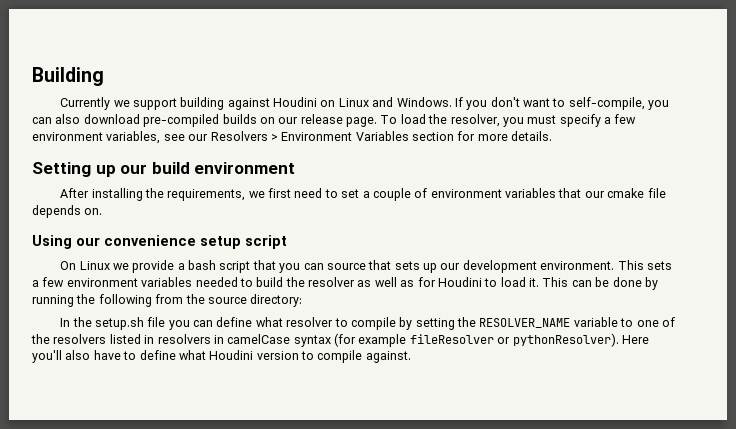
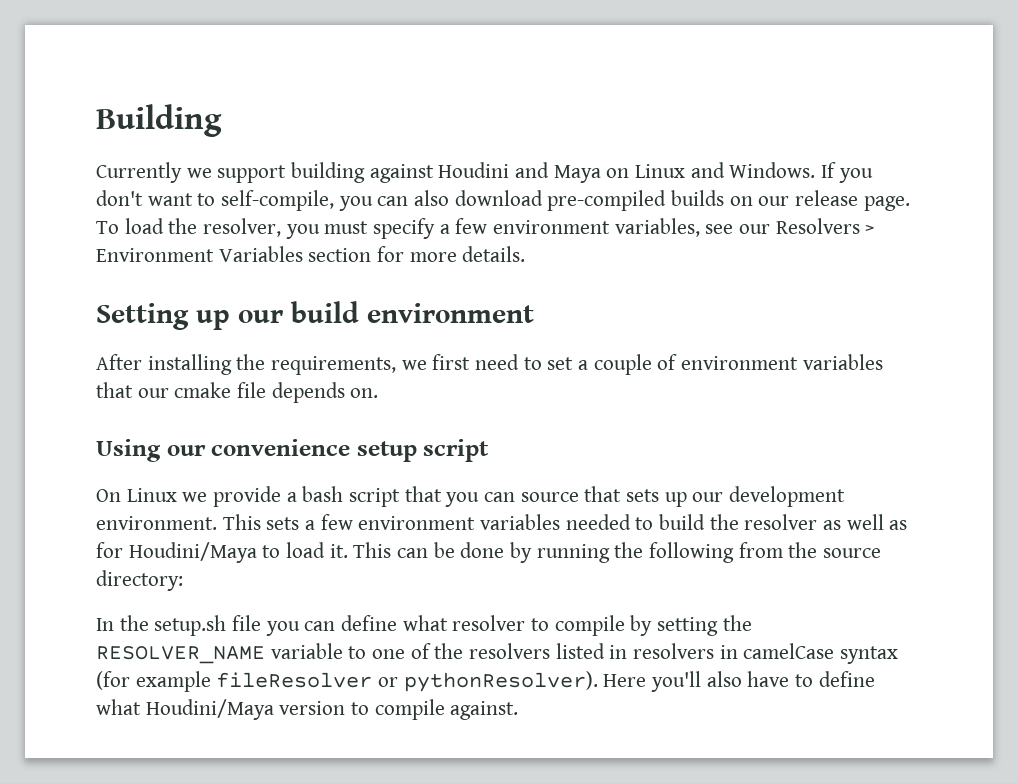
(318, 102) none -> [515,162,601,183] and Maya
[437,277,482,287] Houdini -> [128,542,257,563] Houdini/Maya
[209,350,254,360] Houdini -> [145,699,274,720] Houdini/Maya

